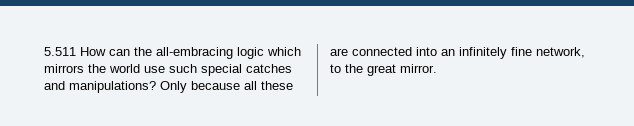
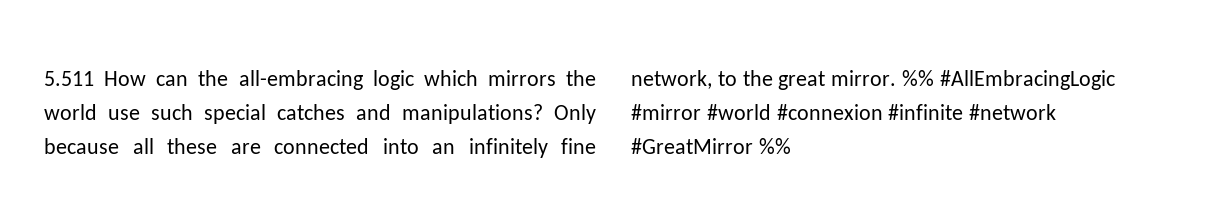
(437, 68) none -> [902,70,1115,90] [631,104,1057,120] [631,138,791,154] %% #AllEmbracingLogic #mirror #world #connexion #infinite #network #GreatMirror %%

